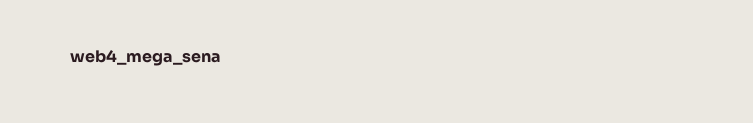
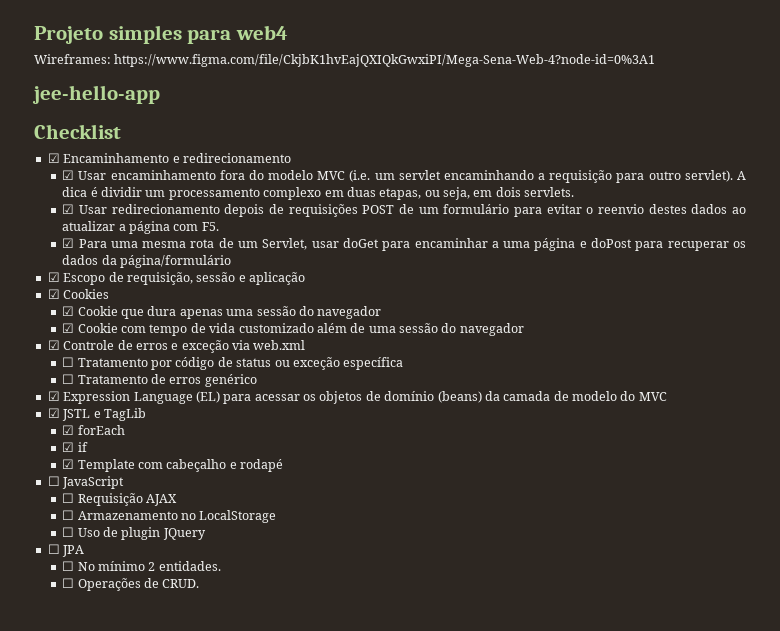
[70,49,221,66] web4_mega_sena -> [34,25,288,44] [34,54,656,67] [32,85,160,104] [34,124,121,139] [47,153,291,163] [62,170,747,183] [62,187,575,200] [62,204,747,217] [62,221,219,234] [62,238,747,251] [62,255,232,268] [47,272,305,285] [47,289,110,299] [62,306,382,319] [62,323,524,336] [47,340,306,353] [62,357,404,370] [62,374,257,387] [47,391,667,404] [47,408,146,421] [62,425,125,435] [62,442,88,452] [62,459,284,472] [47,476,125,489] [62,493,178,506] [62,510,277,523] [62,527,206,540] [47,544,85,557] [62,561,221,571] [62,578,200,591] Projeto simples para web4 // Wireframes: https://www.figma.com/file/CkjbK1hvEajQXIQkGwxiPI/Mega-Sena-Web-4?node-id=0%3A1 // jee-hello-app // Checklist // ☑ Encaminhamento e redirecionamento // ☑ Usar encaminhamento fora do modelo MVC (i.e. um servlet encaminhando a requisição para outro servlet). A dica é dividir um processamento complexo em duas etapas, ou seja, em dois servlets. // ☑ Usar redirecionamento depois de requisições POST de um formulário para evitar o reenvio destes dados ao atualizar a página com F5. // ☑ Para uma mesma rota de um Servlet, usar doGet para encaminhar a uma página e doPost para recuperar os dados da página/formulário // ☑ Escopo de requisição, sessão e aplicação // ☑ Cookies // ☑ Cookie que dura apenas uma sessão do navegador // ☑ Cookie com tempo de vida customizado além de uma sessão do navegador // ☑ Controle de erros e exceção via web.xml // ☐ Tratamento por código de status ou exceção específica // ☐ Tratamento de erros genérico // ☑ Expression Language (EL) para acessar os objetos de domínio (beans) da camada de modelo do MVC // ☑ JSTL e TagLib // ☑ forEach // ☑ if // ☑ Template com cabeçalho e rodapé // ☐ JavaScript // ☐ Requisição AJAX // ☐ Armazenamento no LocalStorage // ☐ Uso de plugin JQuery // ☐ JPA // ☐ No mínimo 2 entidades. // ☐ Operações de CRUD.

